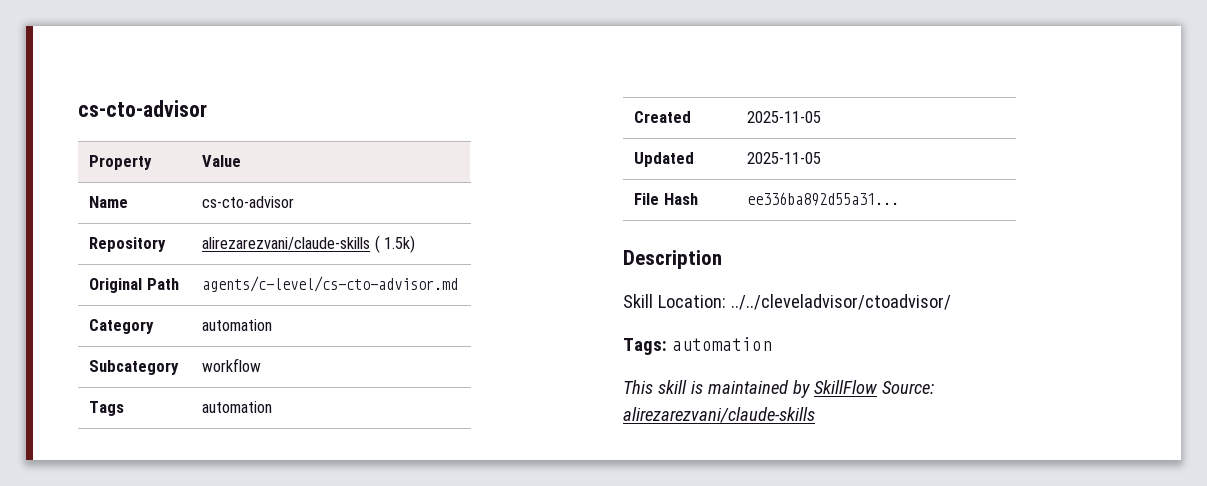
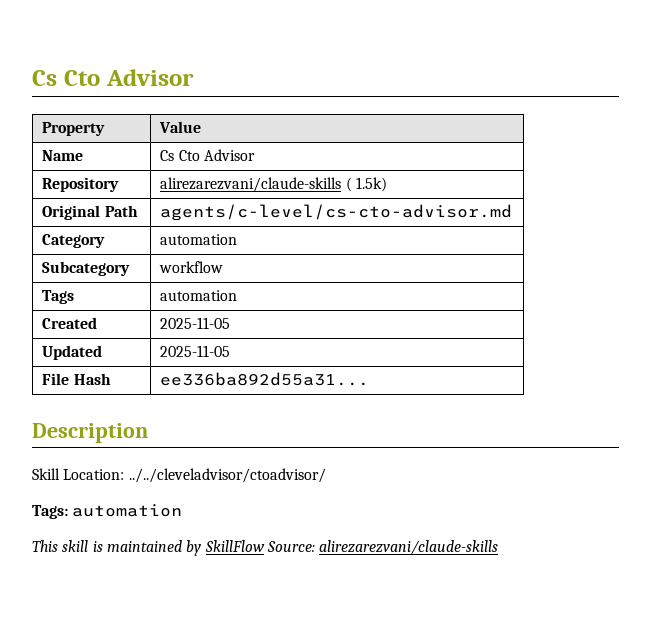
[78,100,207,117] cs-cto-advisor -> [32,69,194,86] Cs Cto Advisor
[202,196,295,208] cs-cto-advisor -> [160,149,255,161] Cs Cto Advisor

